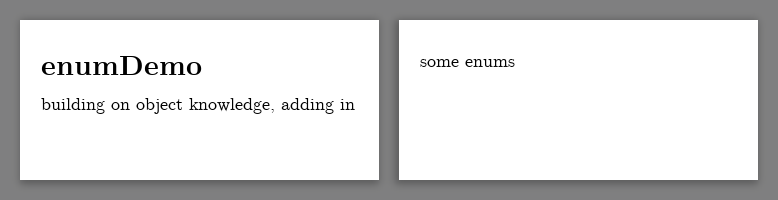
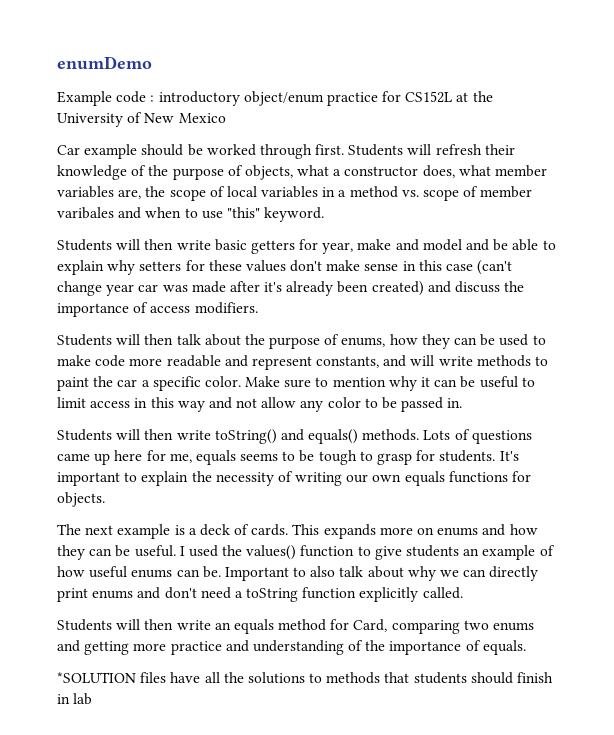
[41,98,355,114] [420,59,515,67] building on object knowledge, adding in some enums -> [57,91,493,106] [57,112,226,127] [57,144,515,159] [57,165,548,180] [57,186,533,201] [57,207,325,222] [57,239,556,254] [57,260,513,275] [57,281,525,296] [57,302,258,317] [57,334,546,349] [57,355,549,370] [57,376,535,391] [57,397,463,412] [57,429,532,444] [57,450,519,465] [57,471,532,486] [57,492,105,507] [57,524,538,539] [57,545,555,560] [57,566,539,581] [57,587,463,602] [57,619,535,634] [57,640,526,655] [57,672,554,684] [57,693,93,705] Example code : introductory object/enum practice for CS152L at the University of New Mexico // Car example should be worked through first. Students will refresh their knowledge of the purpose of objects, what a constructor does, what member variables are, the scope of local variables in a method vs. scope of member varibales and when to use "this" keyword. // Students will then write basic getters for year, make and model and be able to explain why setters for these values don't make sense in this case (can't change year car was made after it's already been created) and discuss the importance of access modifiers. // Students will then talk about the purpose of enums, how they can be used to make code more readable and represent constants, and will write methods to paint the car a specific color. Make sure to mention why it can be useful to limit access in this way and not allow any color to be passed in. // Students will then write toString() and equals() methods. Lots of questions came up here for me, equals seems to be tough to grasp for students. It's important to explain the necessity of writing our own equals functions for objects. // The next example is a deck of cards. This expands more on enums and how they can be useful. I used the values() function to give students an example of how useful enums can be. Important to also talk about why we can directly print enums and don't need a toString function explicitly called. // Students will then write an equals method for Card, comparing two enums and getting more practice and understanding of the importance of equals. // *SOLUTION files have all the solutions to methods that students should finish in lab

